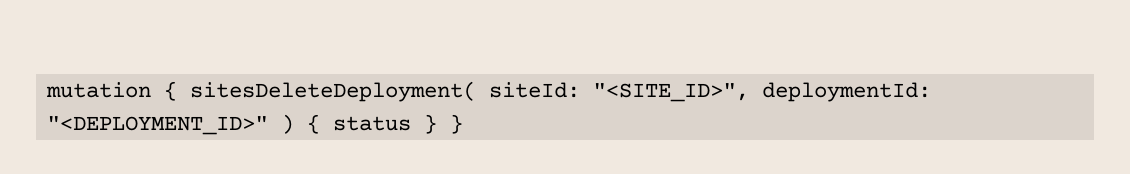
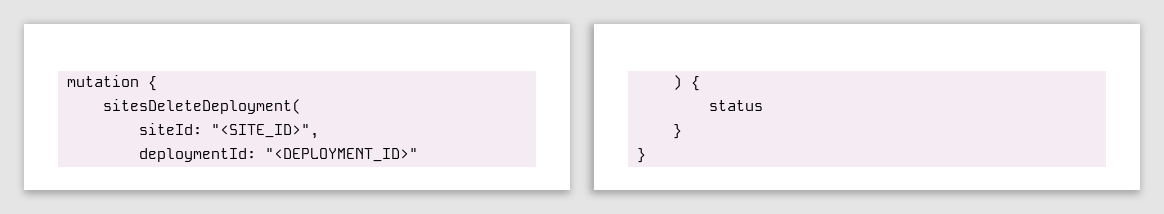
(177, 91) none -> (158, 83) //
(476, 91) none -> (302, 106) //
(749, 92) none -> (320, 131) //
(268, 125) none -> (419, 155) //
(320, 124) none -> (701, 83) //
[423,114,437,134] } -> [673,124,683,139] // } //

